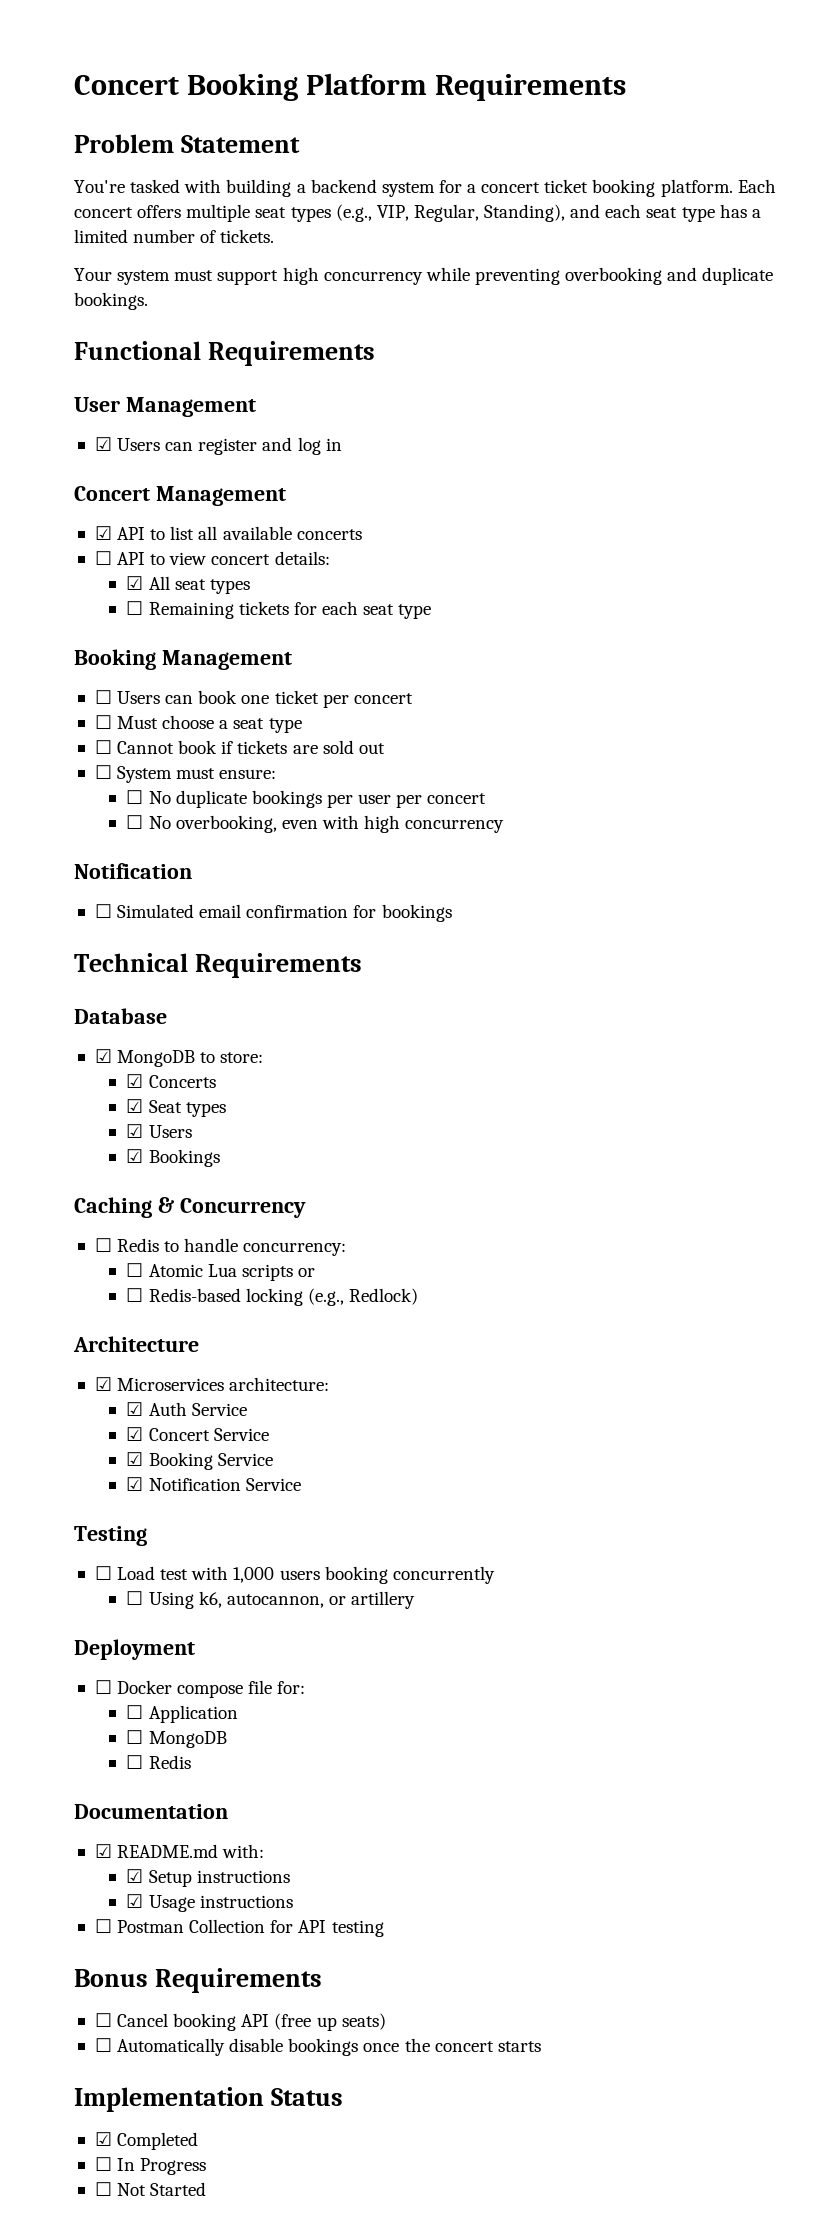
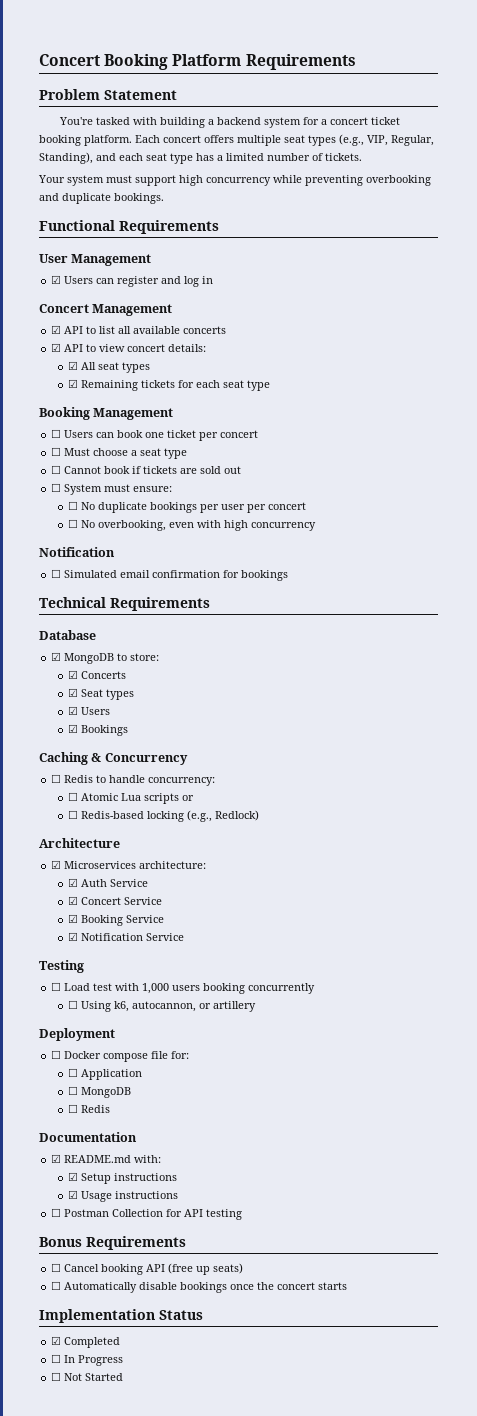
[94,551,112,565] ☐ -> [51,343,62,352] ☑
[126,601,144,615] ☐ -> [67,379,78,388] ☑

